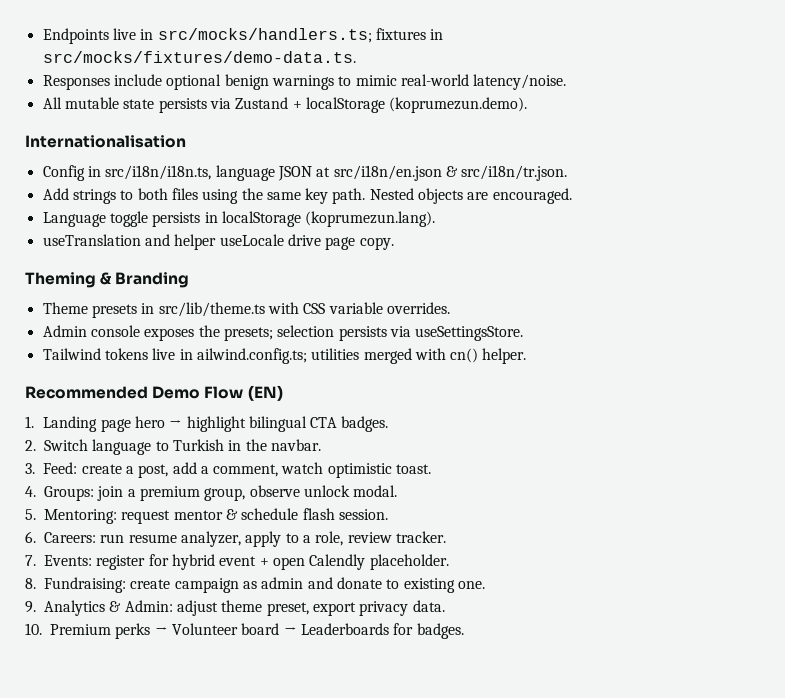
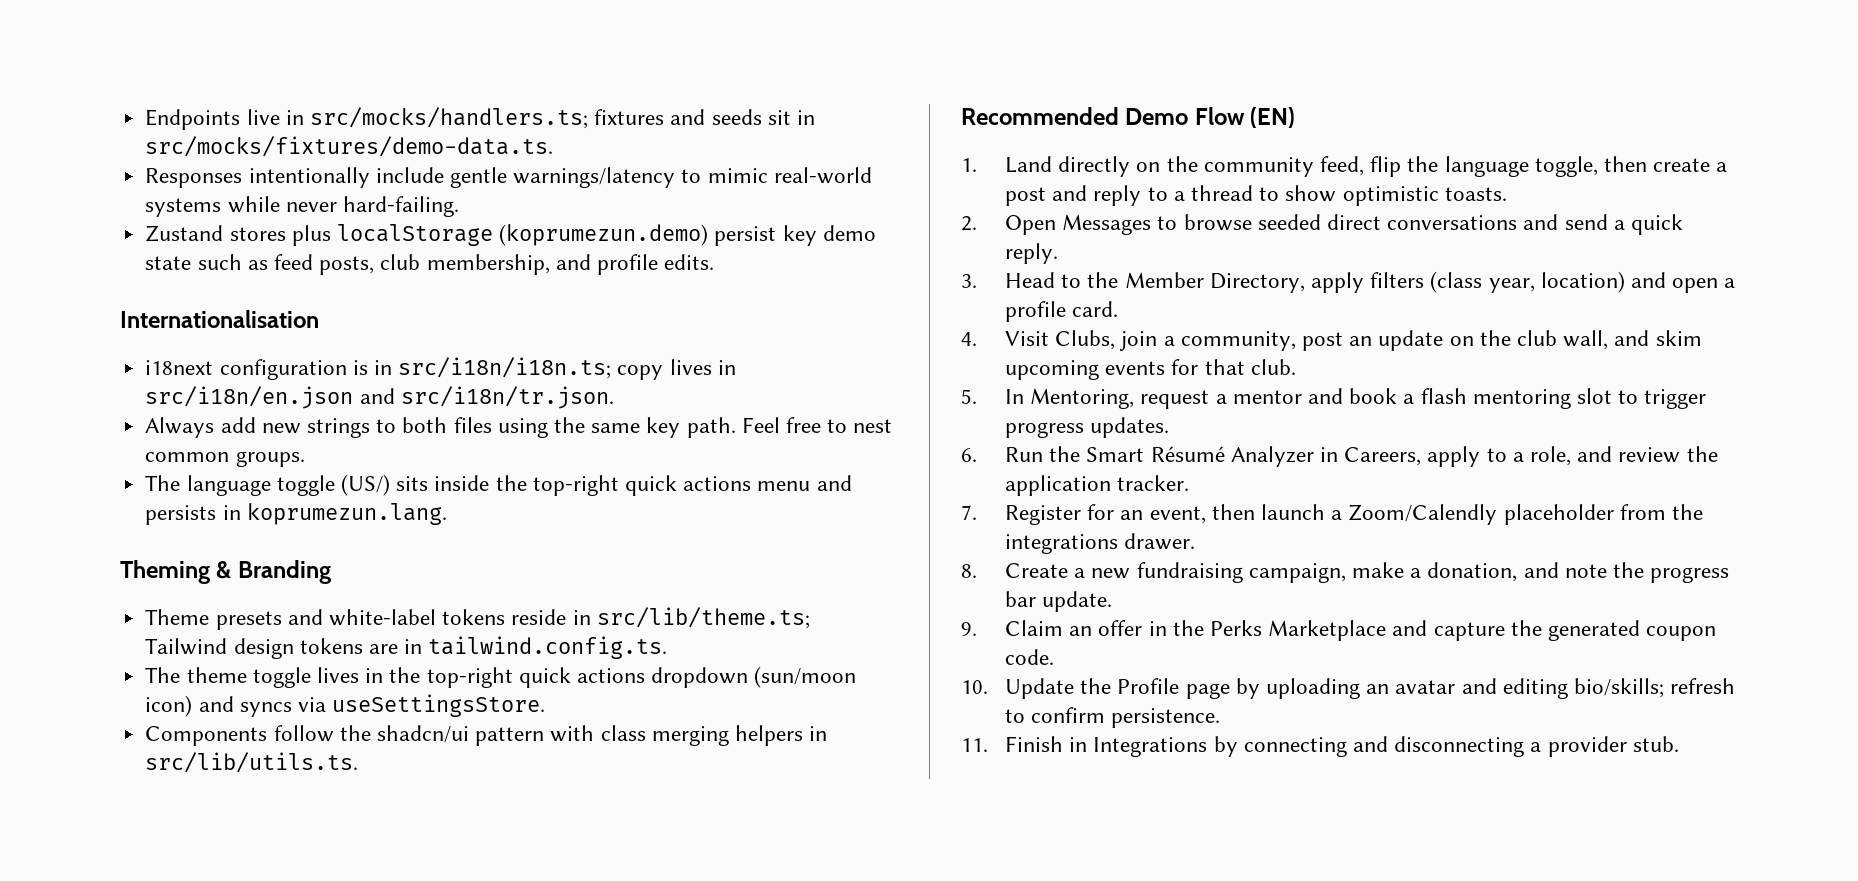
(426, 34) none -> [670,109,791,125] and seeds sit
[113,74,567,90] [42,97,528,113] [25,135,186,148] [42,165,568,181] [42,188,69,200] include optional benign warnings to mimic real-world latency/noise. // All mutable state persists via Zustand + localStorage (koprumezun.demo). // Internationalisation // Config in src/i18n/i18n.ts, language JSON at src/i18n/en.json & src/i18n/tr.json. // Add -> [248,167,872,188] [145,196,459,217] [145,224,876,246] [145,254,715,275] [120,310,319,328] [145,357,736,380] [145,386,614,409] [145,417,301,438] intentionally include gentle warnings/latency to mimic real-world systems while never hard-failing. // Zustand stores plus localStorage (koprumezun.demo) persist key demo state such as feed posts, club membership, and profile edits. // Internationalisation // i18next configuration is in src/i18n/i18n.ts; copy lives in src/i18n/en.json and src/i18n/tr.json. // Always add new
[369,188,572,204] [42,211,436,227] [42,234,394,250] Nested objects are encouraged. // Language toggle persists in localStorage (koprumezun.lang). // useTranslation and helper useLocale drive page copy. -> [741,417,893,433] [145,451,305,467] [145,474,852,496] [145,503,447,525] Feel free to nest common groups. // The language toggle (US/) sits inside the top-right quick actions menu and persists in koprumezun.lang.
[141,302,450,317] [42,325,524,341] [42,348,527,364] in src/lib/theme.ts with CSS variable overrides. // Admin console exposes the presets; selection persists via useSettingsStore. // Tailwind tokens live in ailwind.config.ts; utilities merged with cn() helper. -> [287,607,810,629] [145,636,668,659] [145,666,857,688] [145,694,546,717] [145,725,828,746] [145,752,359,773] and white-label tokens reside in src/lib/theme.ts; Tailwind design tokens are in tailwind.config.ts. // The theme toggle lives in the top-right quick actions dropdown (sun/moon icon) and syncs via useSettingsStore. // Components follow the shadcn/ui pattern with class merging helpers in src/lib/utils.ts.
[43,416,389,432] [25,439,321,455] [25,462,432,478] [25,485,398,501] [25,508,388,524] [25,531,446,547] [25,554,449,570] [25,577,485,593] [25,600,445,616] [25,623,464,639] Landing page hero → highlight bilingual CTA badges. // 2. Switch language to Turkish in the navbar. // 3. Feed: create a post, add a comment, watch optimistic toast. // 4. Groups: join a premium group, observe unlock modal. // 5. Mentoring: request mentor & schedule flash session. // 6. Careers: run resume analyzer, apply to a role, review tracker. // 7. Events: register for hybrid event + open Calendly placeholder. // 8. Fundraising: create campaign as admin and donate to existing one. // 9. Analytics & Admin: adjust theme preset, export privacy data. // 10. Premium perks → Volunteer board → Leaderboards for badges. -> [1004,156,1728,177] [1004,185,1507,206] [961,214,1683,235] [1004,243,1058,264] [961,271,1736,293] [1004,301,1119,322] [961,330,1702,351] [1004,359,1296,380] [961,388,1707,409] [1004,417,1170,438] [961,446,1718,467] [1004,475,1190,496] [961,504,1703,525] [1004,533,1196,554] [961,562,1730,583] [1004,591,1113,612] [961,620,1717,641] [1004,649,1054,665] [961,678,1736,699] [1004,707,1221,728] [961,736,1679,757] Land directly on the community feed, flip the language toggle, then create a post and reply to a thread to show optimistic toasts. // 2. Open Messages to browse seeded direct conversations and send a quick reply. // 3. Head to the Member Directory, apply filters (class year, location) and open a profile card. // 4. Visit Clubs, join a community, post an update on the club wall, and skim upcoming events for that club. // 5. In Mentoring, request a mentor and book a flash mentoring slot to trigger progress updates. // 6. Run the Smart Résumé Analyzer in Careers, apply to a role, and review the application tracker. // 7. Register for an event, then launch a Zoom/Calendly placeholder from the integrations drawer. // 8. Create a new fundraising campaign, make a donation, and note the progress bar update. // 9. Claim an offer in the Perks Marketplace and capture the generated coupon code. // 10. Update the Profile page by uploading an avatar and editing bio/skills; refresh to confirm persistence. // 11. Finish in Integrations by connecting and disconnecting a provider stub.

